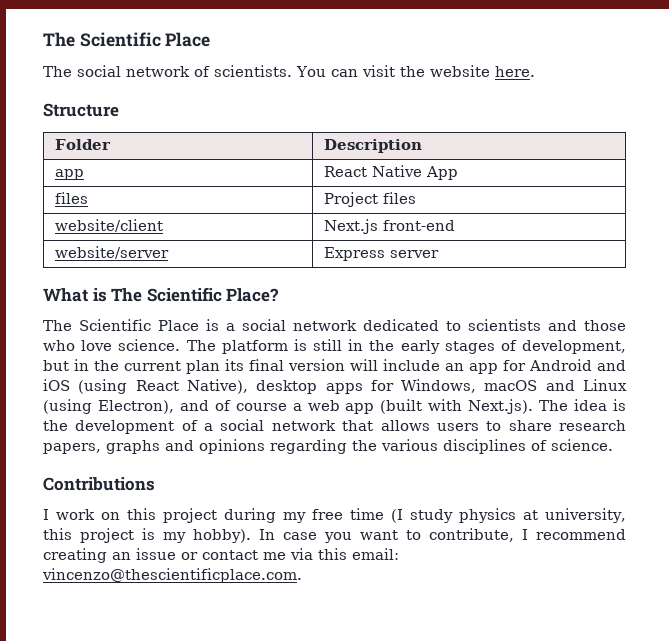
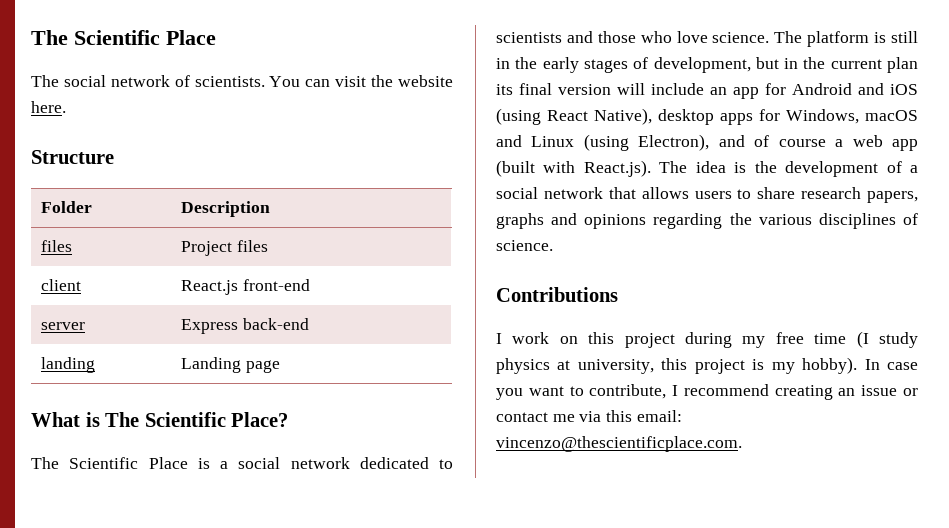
[54,169,84,180] [323,165,458,180] // app | React Native App -> (271, 209) none
[54,219,163,232] [323,219,378,234] website/client | Next.js -> [41,279,82,291] [181,280,239,295] client | React.js
[54,246,169,259] website/server -> [41,322,86,330] server
[389,250,439,258] server -> [243,318,310,330] [41,357,96,373] [181,357,281,373] back-end // landing | Landing page
[468,399,534,414] Next.js). -> [583,160,651,177] React.js).

